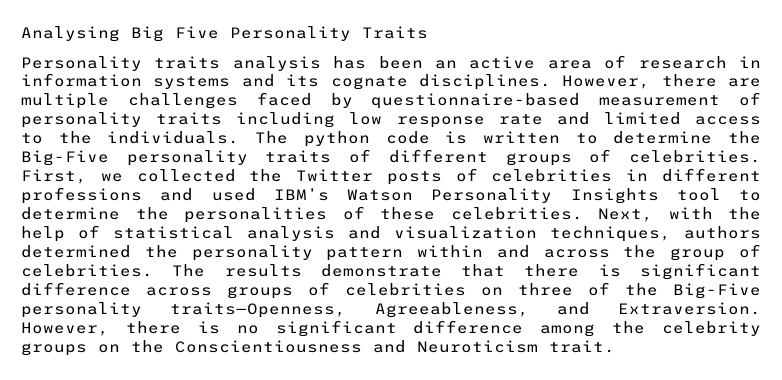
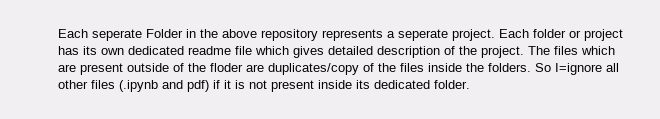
[21,26,428,42] [21,55,761,71] [21,73,761,90] [21,92,761,109] [21,112,761,128] [21,131,762,147] [21,149,761,166] [21,168,761,185] [21,187,761,204] [21,206,761,223] [21,225,761,242] [21,244,762,261] [21,263,761,280] [21,282,761,299] [21,302,761,318] [21,320,761,337] [21,340,615,356] Analysing Big Five Personality Traits // Personality traits analysis has been an active area of research in information systems and its cognate disciplines. However, there are multiple challenges faced by questionnaire-based measurement of personality traits including low response rate and limited access to the individuals. The python code is written to determine the Big-Five personality traits of different groups of celebrities. First, we collected the Twitter posts of celebrities in different professions and used IBM’s Watson Personality Insights tool to determine the personalities of these celebrities. Next, with the help of statistical analysis and visualization techniques, authors determined the personality pattern within and across the group of celebrities. The results demonstrate that there is significant difference across groups of celebrities on three of the Big-Five personality traits—Openness, Agreeableness, and Extraversion. However, there is no significant difference among the celebrity groups on the Conscientiousness and Neuroticism trait. -> [58,29,623,41] [58,46,615,58] [58,63,619,75] [58,80,470,92] Each seperate Folder in the above repository represents a seperate project. Each folder or project has its own dedicated readme file which gives detailed description of the project. The files which are present outside of the floder are duplicates/copy of the files inside the folders. So I=ignore all other files (.ipynb and pdf) if it is not present inside its dedicated folder.

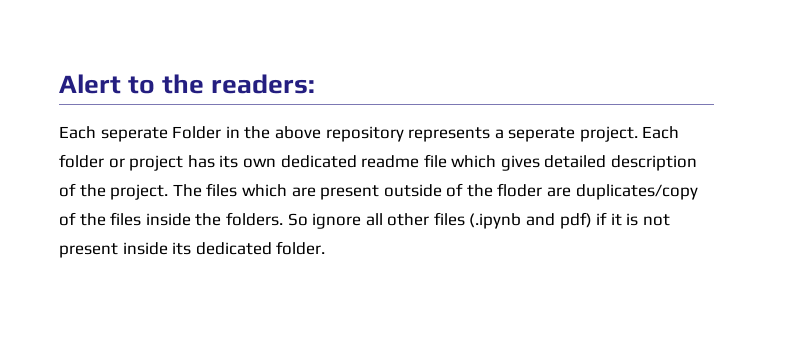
(58, 33) none -> [59,74,316,94] Alert to the readers: //
[555,63,602,75] I=ignore -> [312,213,362,229] ignore

